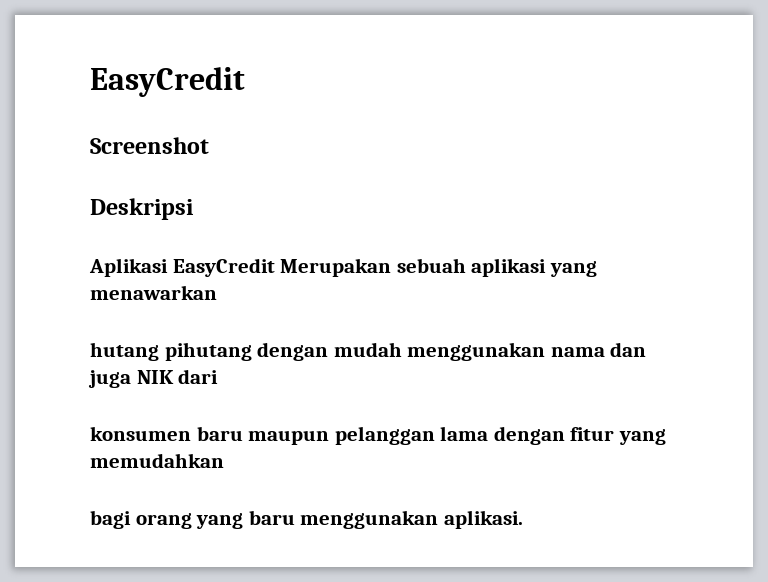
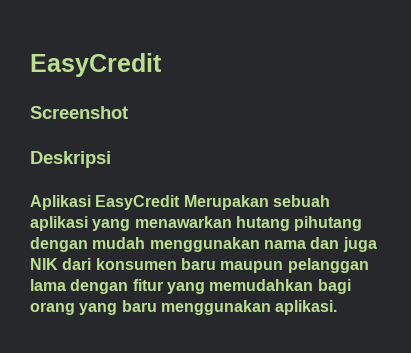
(217, 292) // -> (232, 222) none
(219, 376) // -> (92, 264) none
(224, 460) // -> (314, 285) none

